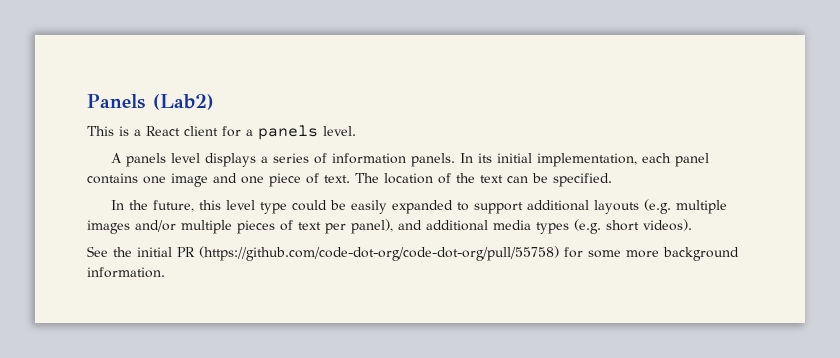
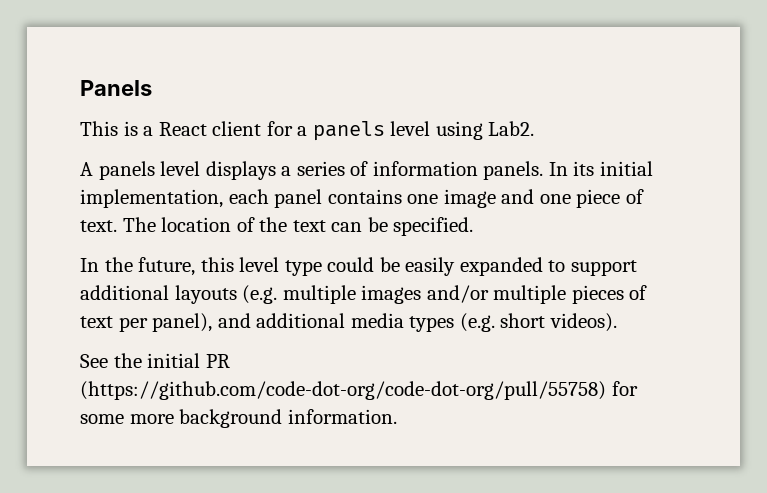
[153,94,214,110] (Lab2) -> (152, 88) none
[323,126,356,136] level. -> [390,121,535,140] level using Lab2.

